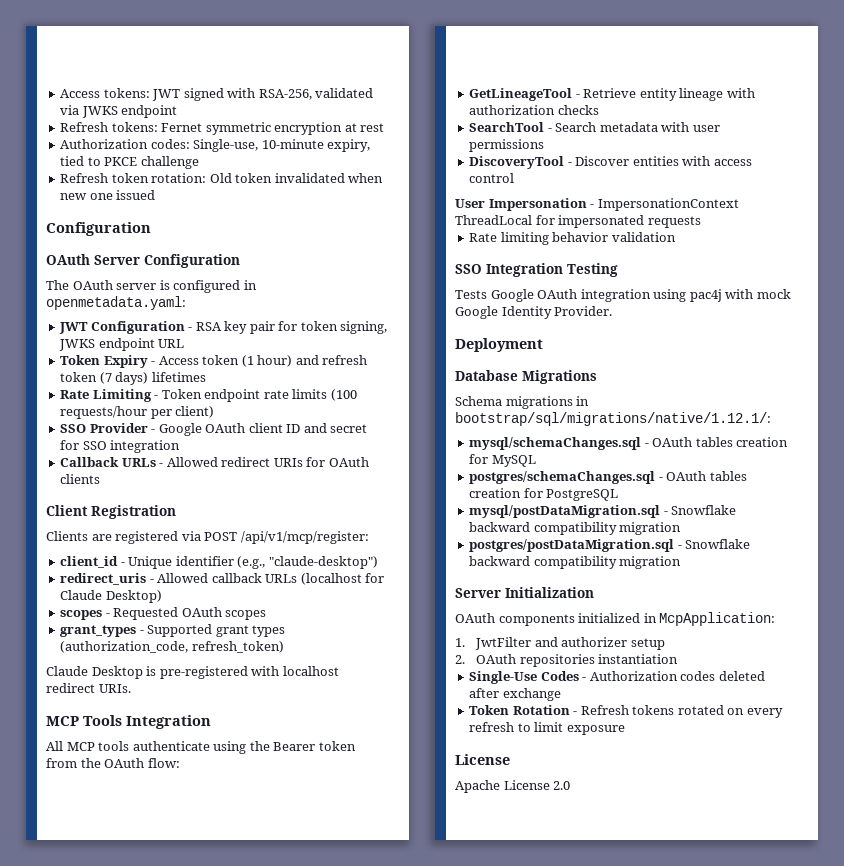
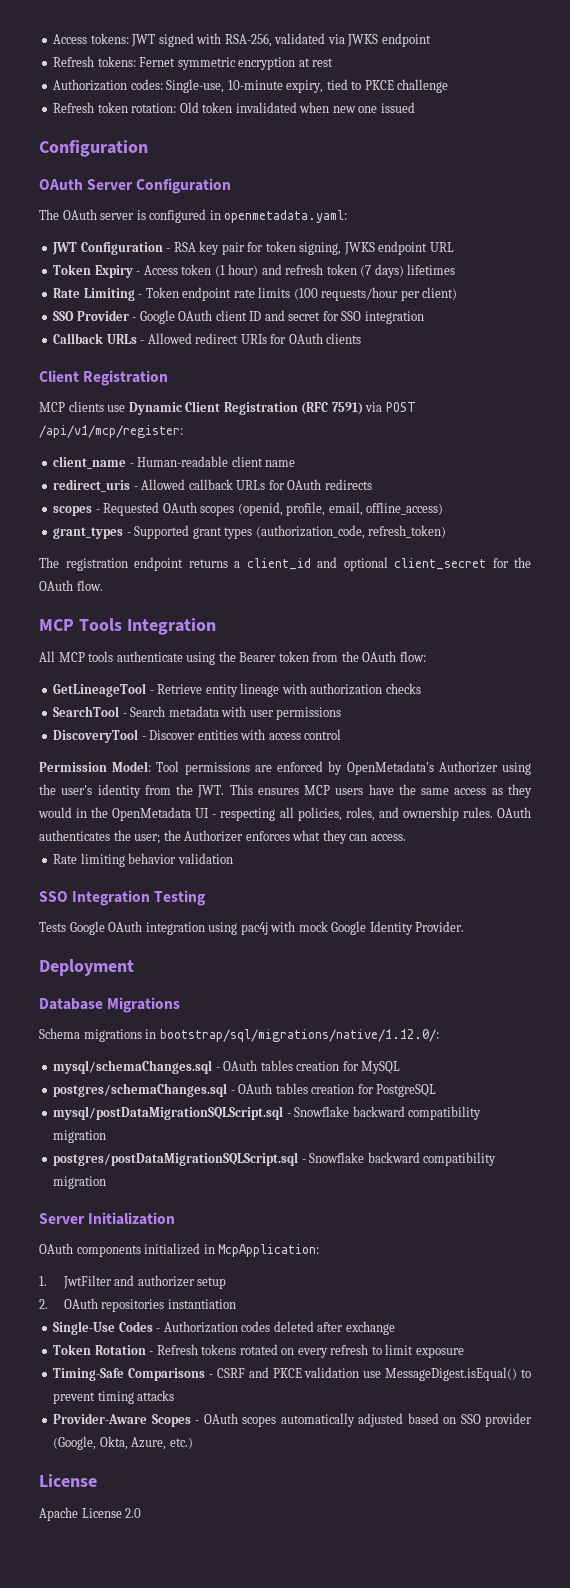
[46,531,369,544] [60,556,378,569] Clients are registered via POST /api/v1/mcp/register: // client_id - Unique identifier (e.g., "claude-desktop") -> [39,401,416,415] [39,425,183,438] [53,456,296,469] MCP clients use Dynamic Client Registration (RFC 7591) via POST /api/v1/mcp/register: // client_name - Human-readable client name
[300,573,385,585] [60,590,162,603] (localhost for Claude Desktop) -> [268,479,372,490] for OAuth redirects
(267, 615) none -> [237,502,444,516] (openid, profile, email, offline_access)
[46,666,339,679] [46,683,131,693] Claude Desktop is pre-registered with localhost redirect URIs. -> [39,557,531,571] [39,580,103,591] The registration endpoint returns a client_id and optional client_secret for the OAuth flow.
[455,198,739,211] [455,215,701,228] User Impersonation - ImpersonationContext ThreadLocal for impersonated requests -> [39,761,531,775] [39,784,532,798] [38,807,531,821] [39,830,406,844] Permission Model: Tool permissions are enforced by OpenMetadata's Authorizer using the user's identity from the JWT. This ensures MCP users have the same access as they would in the OpenMetadata UI - respecting all policies, roles, and ownership rules. OAuth authenticates the user; the Authorizer enforces what they can access.
[455,412,771,426] bootstrap/sql/migrations/native/1.12.1/: -> [159,1029,439,1042] bootstrap/sql/migrations/native/1.12.0/:
[469,505,737,518] [469,522,682,535] [469,539,675,552] mysql/postDataMigration.sql - Snowflake backward compatibility migration // postgres/postDataMigration.sql -> [53,1106,482,1120] [53,1130,107,1143] [53,1152,299,1166] mysql/postDataMigrationSQLScript.sql - Snowflake backward compatibility migration // postgres/postDataMigrationSQLScript.sql
(625, 730) none -> [53,1367,531,1381] [53,1390,175,1404] [53,1413,532,1427] [53,1436,193,1450] // Timing-Safe Comparisons - CSRF and PKCE validation use MessageDigest.isEqual() to prevent timing attacks // Provider-Aware Scopes - OAuth scopes automatically adjusted based on SSO provider (Google, Okta, Azure, etc.)

